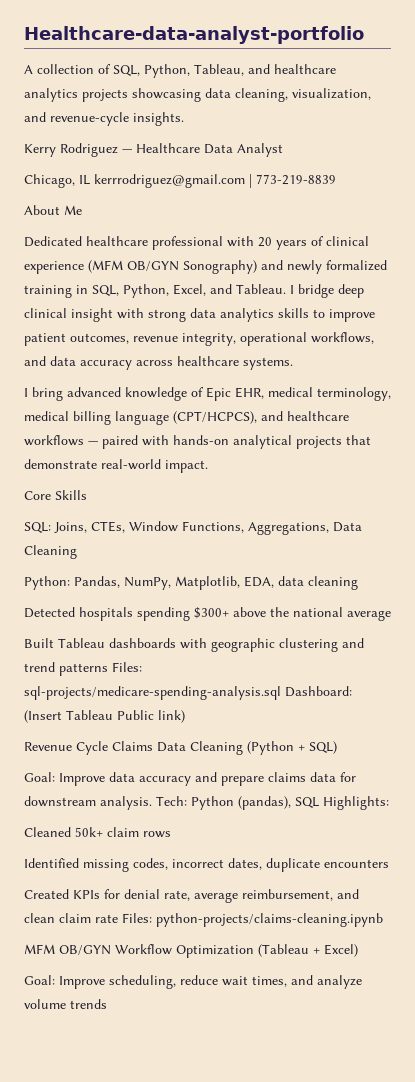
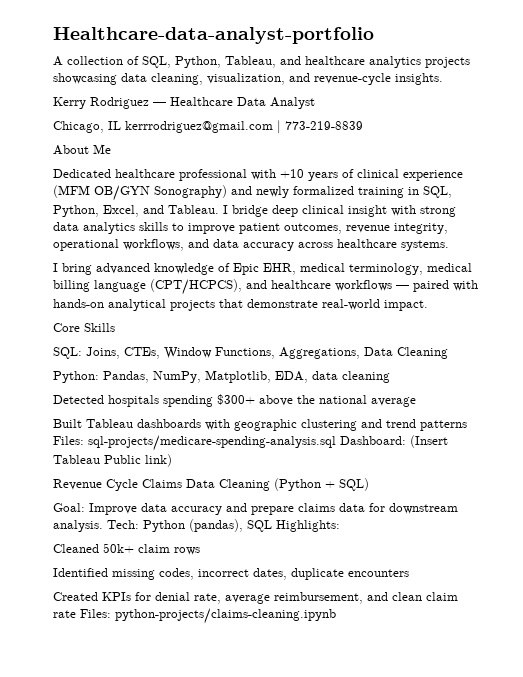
[258,237,272,247] 20 -> [280,169,304,178] +10
[24,944,358,958] [24,975,362,989] [24,999,107,1009] // MFM OB/GYN Workflow Optimization (Tableau + Excel) // Goal: Improve scheduling, reduce wait times, and analyze volume trends -> (336, 616) none

